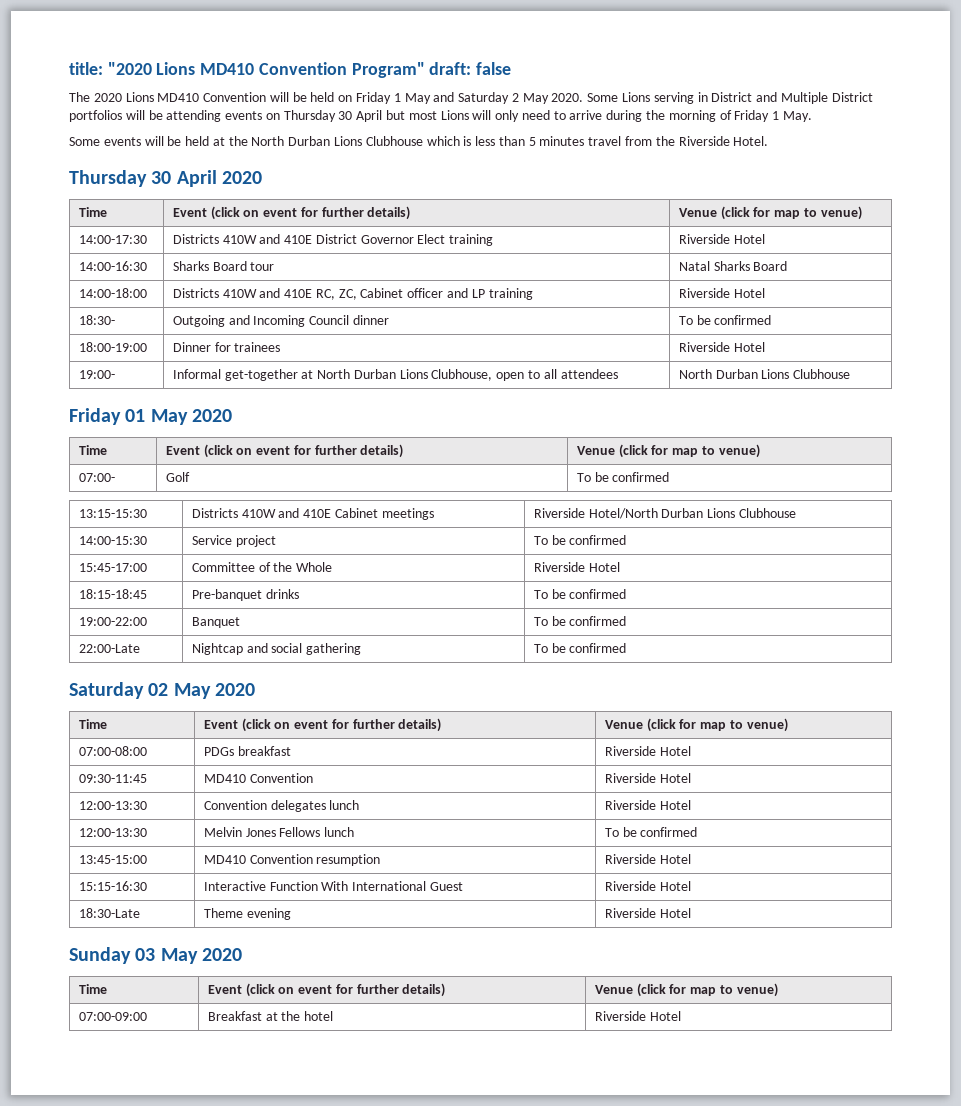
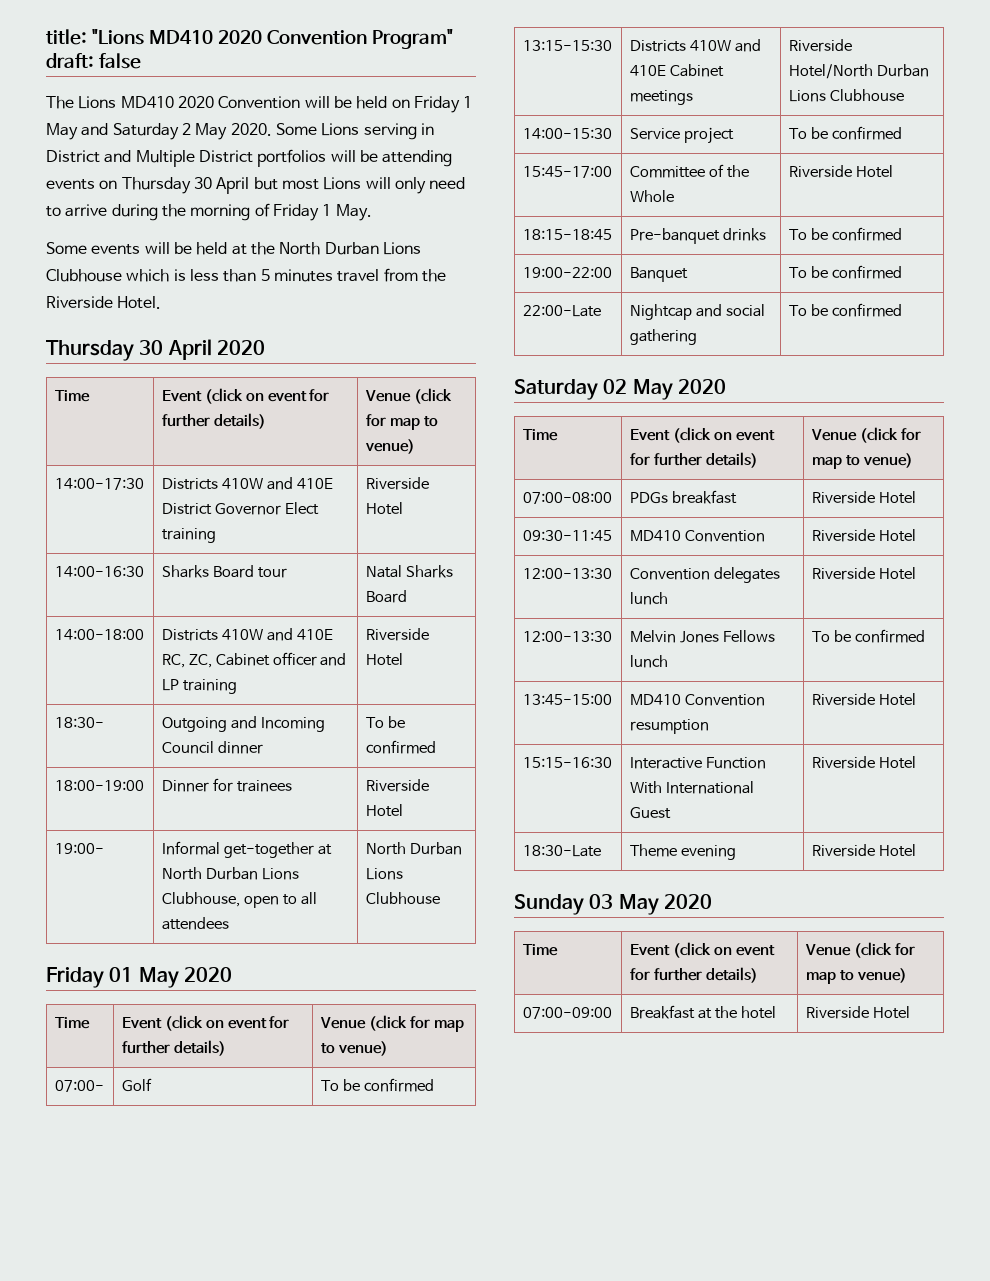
[107,62,255,75] "2020 Lions MD410 -> [91,29,262,45] "Lions MD410 2020
[93,92,200,102] 2020 Lions MD410 -> [78,96,214,109] Lions MD410 2020

